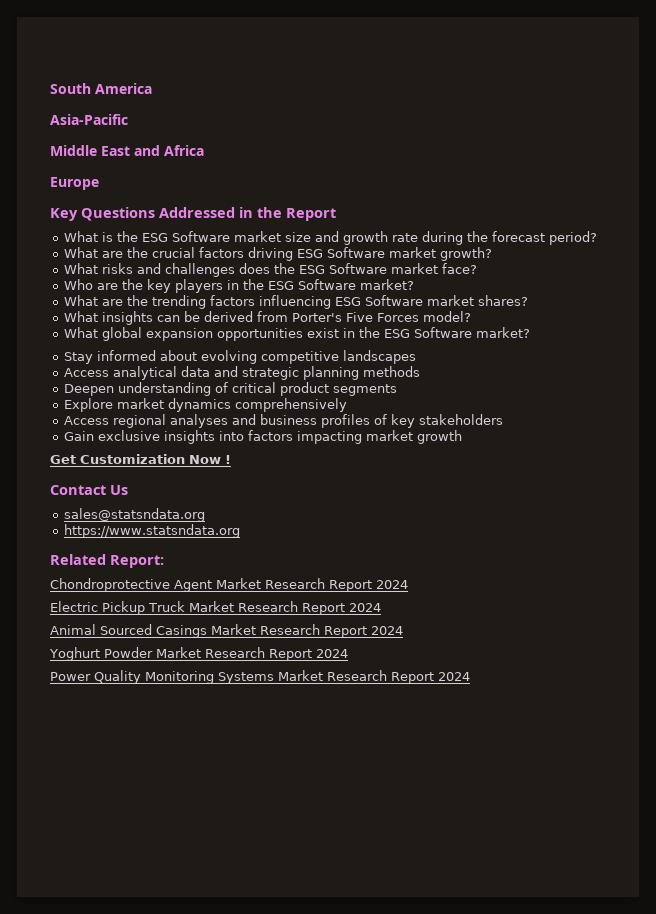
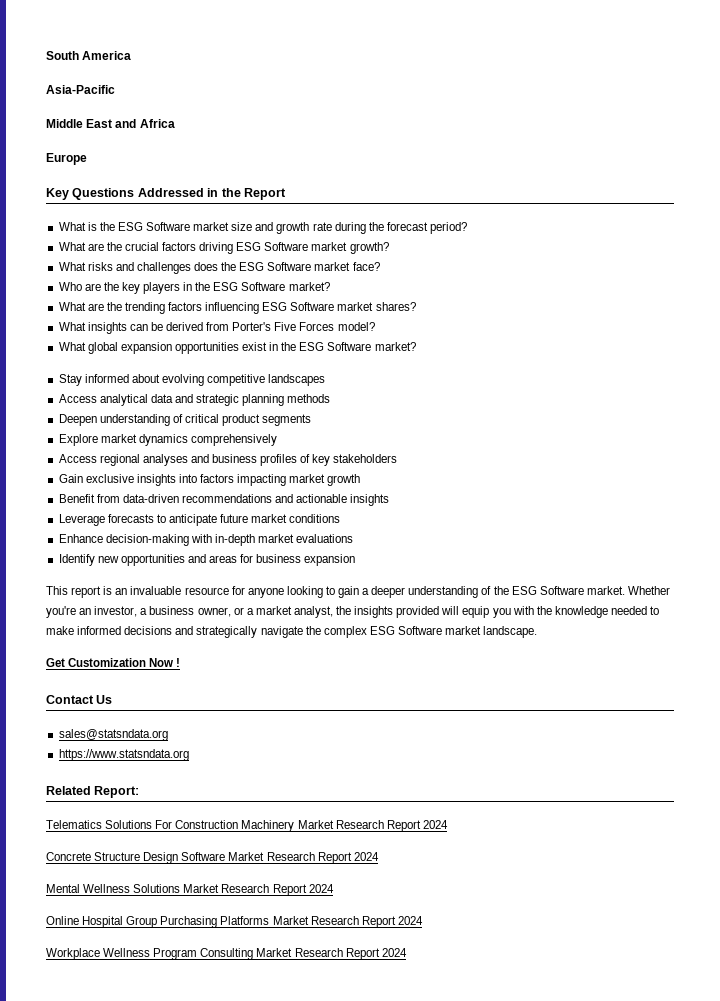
(463, 437) none -> [58,494,390,506] [58,514,341,526] [58,534,354,546] [58,554,356,566] [46,586,670,598] [46,606,660,618] [46,626,538,638] // Benefit from data-driven recommendations and actionable insights // Leverage forecasts to anticipate future market conditions // Enhance decision-making with in-depth market evaluations // Identify new opportunities and areas for business expansion // This report is an invaluable resource for anyone looking to gain a deeper understanding of the ESG Software market. Whether you're an investor, a business owner, or a market analyst, the insights provided will equip you with the knowledge needed to make informed decisions and strategically navigate the complex ESG Software market landscape.
[50,578,408,592] [50,601,381,615] [50,624,403,638] [49,647,348,661] [50,670,274,684] Chondroprotective Agent Market Research Report 2024 // Electric Pickup Truck Market Research Report 2024 // Animal Sourced Casings Market Research Report 2024 // Yoghurt Powder Market Research Report 2024 // Power Quality Monitoring Systems -> [46,820,448,832] [46,852,379,864] [46,884,334,896] [46,916,423,928] [46,948,254,960] Telematics Solutions For Construction Machinery Market Research Report 2024 // Concrete Structure Design Software Market Research Report 2024 // Mental Wellness Solutions Market Research Report 2024 // Online Hospital Group Purchasing Platforms Market Research Report 2024 // Workplace Wellness Program Consulting

